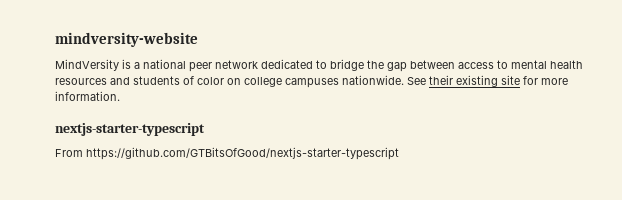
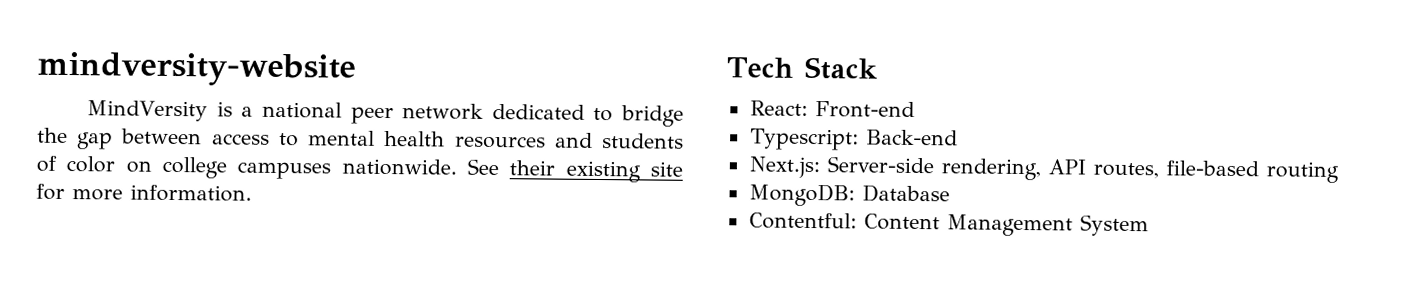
[55,123,205,136] [55,147,399,160] nextjs-starter-typescript // From https://github.com/GTBitsOfGood/nextjs-starter-typescript -> [726,56,878,80] [749,100,915,118] [749,128,958,151] [748,156,1339,183] [748,183,950,207] [748,212,1149,237] Tech Stack // React: Front-end // Typescript: Back-end // Next.js: Server-side rendering, API routes, file-based routing // MongoDB: Database // Contentful: Content Management System

